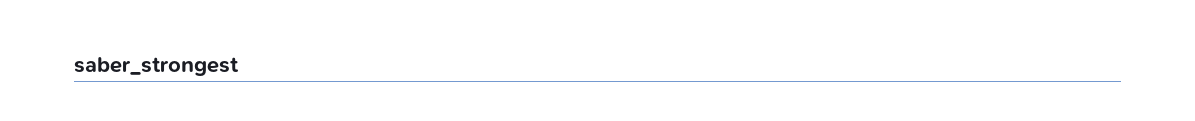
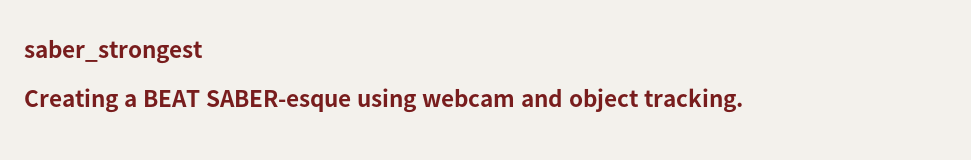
(239, 66) none -> [24,88,743,113] // Creating a BEAT SABER-esque using webcam and object tracking.

